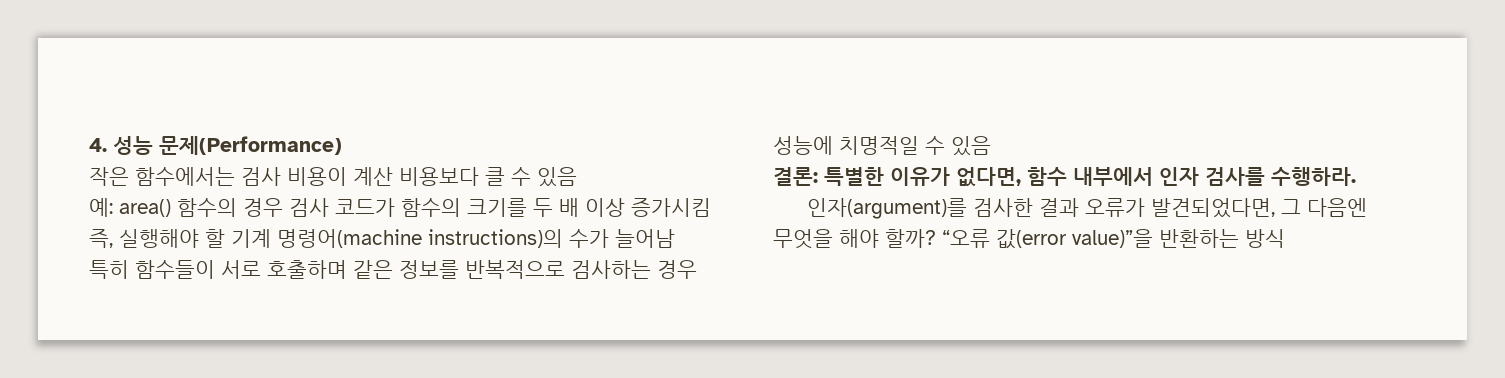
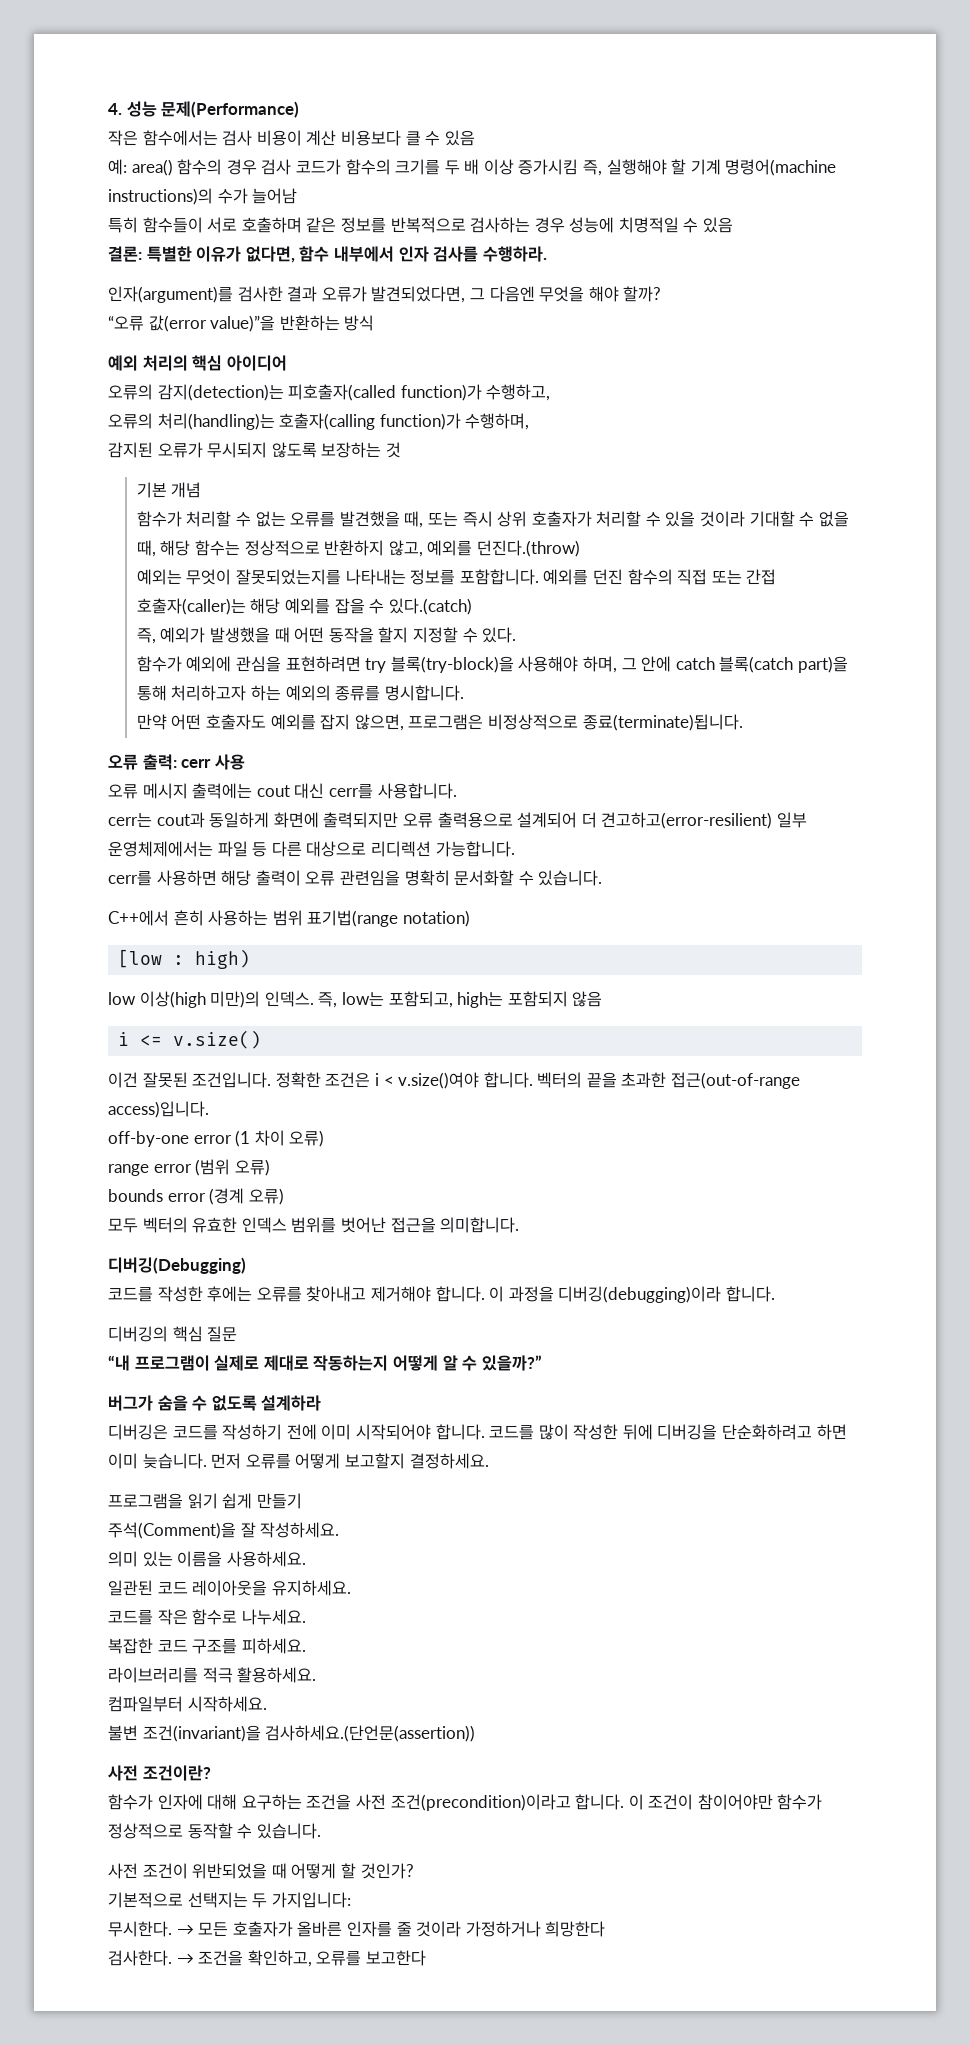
(936, 238) none -> (662, 294) //
(1285, 238) none -> [108,355,287,371] [108,384,551,401] [108,413,530,430] [108,442,401,458] [136,482,202,498] [136,511,849,528] [136,540,580,557] [136,569,777,585] [136,598,472,615] [136,627,517,644] [136,656,848,673] [136,685,464,701] [136,714,743,731] [108,754,245,770] [108,783,457,799] [108,812,807,829] [108,841,515,857] [108,870,603,886] [108,910,470,927] [118,949,251,969] [108,991,603,1008] [118,1030,262,1049] [108,1072,801,1089] [108,1101,209,1118] [108,1130,325,1147] [108,1159,270,1176] [108,1188,284,1205] [108,1217,520,1233] [108,1257,246,1274] [108,1286,775,1303] [108,1326,238,1342] [108,1355,542,1371] [108,1395,322,1411] [108,1424,847,1440] [108,1453,489,1469] [108,1493,302,1509] [108,1522,340,1539] [108,1551,306,1567] [108,1580,351,1596] [108,1609,306,1625] [108,1638,306,1654] [108,1667,317,1683] [108,1696,267,1712] [108,1725,476,1742] [108,1765,211,1781] [108,1794,823,1811] [108,1823,321,1839] [108,1863,414,1879] [108,1892,351,1908] [108,1921,606,1937] [108,1950,426,1967] // 예외 처리의 핵심 아이디어 // 오류의 감지(detection)는 피호출자(called function)가 수행하고, // 오류의 처리(handling)는 호출자(calling function)가 수행하며, // 감지된 오류가 무시되지 않도록 보장하는 것 // 기본 개념 // 함수가 처리할 수 없는 오류를 발견했을 때, 또는 즉시 상위 호출자가 처리할 수 있을 것이라 기대할 수 없을 때, 해당 함수는 정상적으로 반환하지 않고, 예외를 던진다.(throw) // 예외는 무엇이 잘못되었는지를 나타내는 정보를 포함합니다. 예외를 던진 함수의 직접 또는 간접 호출자(caller)는 해당 예외를 잡을 수 있다.(catch) // 즉, 예외가 발생했을 때 어떤 동작을 할지 지정할 수 있다. // 함수가 예외에 관심을 표현하려면 try 블록(try-block)을 사용해야 하며, 그 안에 catch 블록(catch part)을 통해 처리하고자 하는 예외의 종류를 명시합니다. // 만약 어떤 호출자도 예외를 잡지 않으면, 프로그램은 비정상적으로 종료(terminate)됩니다. // 오류 출력: cerr 사용 // 오류 메시지 출력에는 cout 대신 cerr를 사용합니다. // cerr는 cout과 동일하게 화면에 출력되지만 오류 출력용으로 설계되어 더 견고하고(error-resilient) 일부 운영체제에서는 파일 등 다른 대상으로 리디렉션 가능합니다. // cerr를 사용하면 해당 출력이 오류 관련임을 명확히 문서화할 수 있습니다. // C++에서 흔히 사용하는 범위 표기법(range notation) // [low : high) // low 이상(high 미만)의 인덱스. 즉, low는 포함되고, high는 포함되지 않음 // i <= v.size() // 이건 잘못된 조건입니다. 정확한 조건은 i < v.size()여야 합니다. 벡터의 끝을 초과한 접근(out-of-range access)입니다. // off-by-one error (1 차이 오류) // range error (범위 오류) // bounds error (경계 오류) // 모두 벡터의 유효한 인덱스 범위를 벗어난 접근을 의미합니다. // 디버깅(Debugging) // 코드를 작성한 후에는 오류를 찾아내고 제거해야 합니다. 이 과정을 디버깅(debugging)이라 합니다. // 디버깅의 핵심 질문 // “내 프로그램이 실제로 제대로 작동하는지 어떻게 알 수 있을까?” // 버그가 숨을 수 없도록 설계하라 // 디버깅은 코드를 작성하기 전에 이미 시작되어야 합니다. 코드를 많이 작성한 뒤에 디버깅을 단순화하려고 하면 이미 늦습니다. 먼저 오류를 어떻게 보고할지 결정하세요. // 프로그램을 읽기 쉽게 만들기 // 주석(Comment)을 잘 작성하세요. // 의미 있는 이름을 사용하세요. // 일관된 코드 레이아웃을 유지하세요. // 코드를 작은 함수로 나누세요. // 복잡한 코드 구조를 피하세요. // 라이브러리를 적극 활용하세요. // 컴파일부터 시작하세요. // 불변 조건(invariant)을 검사하세요.(단언문(assertion)) // 사전 조건이란? // 함수가 인자에 대해 요구하는 조건을 사전 조건(precondition)이라고 합니다. 이 조건이 참이어야만 함수가 정상적으로 동작할 수 있습니다. // 사전 조건이 위반되었을 때 어떻게 할 것인가? // 기본적으로 선택지는 두 가지입니다: // 무시한다. → 모든 호출자가 올바른 인자를 줄 것이라 가정하거나 희망한다 // 검사한다. → 조건을 확인하고, 오류를 보고한다

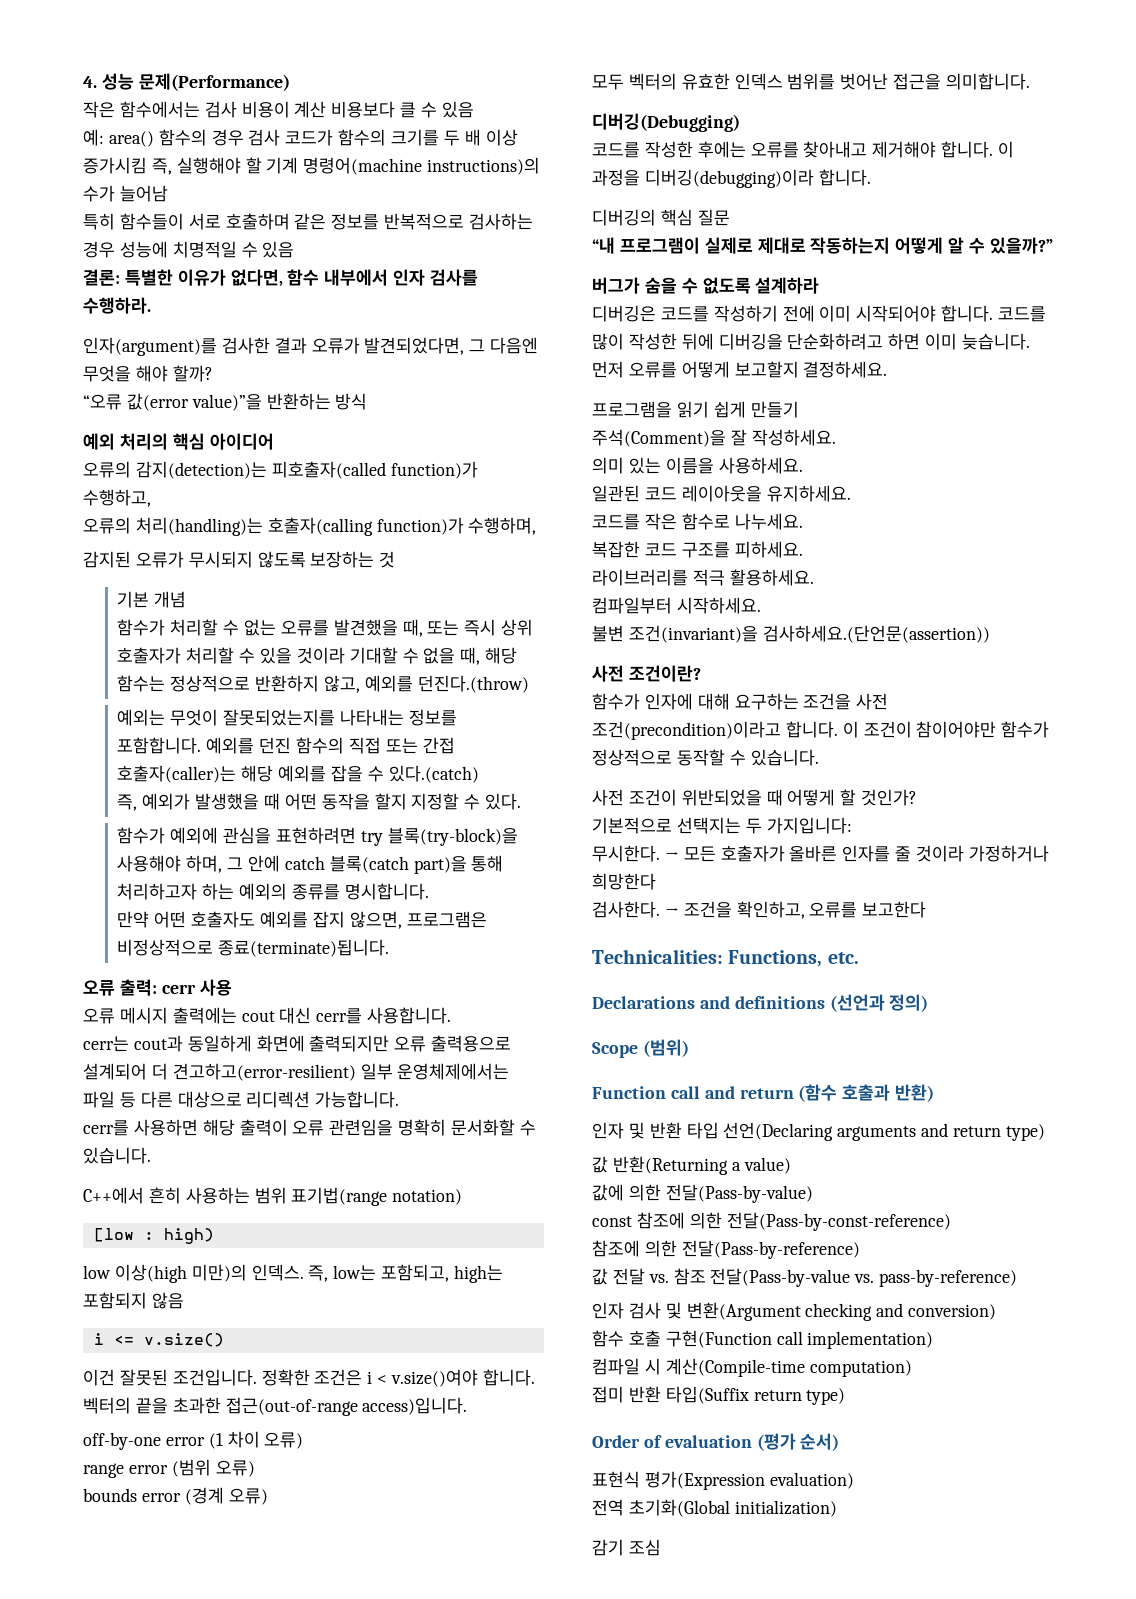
(426, 1958) none -> [592,949,859,967] [592,994,929,1012] [592,1039,689,1058] [592,1084,935,1102] [592,1122,1045,1141] [592,1156,791,1175] [592,1184,813,1203] [592,1212,951,1231] [592,1240,860,1259] [592,1268,1018,1287] [592,1302,997,1321] [592,1330,934,1349] [592,1358,912,1377] [592,1386,846,1405] [592,1433,840,1451] [592,1471,854,1490] [592,1499,837,1517] [592,1539,661,1556] // Technicalities: Functions, etc. // Declarations and definitions (선언과 정의) // Scope (범위) // Function call and return (함수 호출과 반환) // 인자 및 반환 타입 선언(Declaring arguments and return type) // 값 반환(Returning a value) // 값에 의한 전달(Pass-by-value) // const 참조에 의한 전달(Pass-by-const-reference) // 참조에 의한 전달(Pass-by-reference) // 값 전달 vs. 참조 전달(Pass-by-value vs. pass-by-reference) // 인자 검사 및 변환(Argument checking and conversion) // 함수 호출 구현(Function call implementation) // 컴파일 시 계산(Compile-time computation) // 접미 반환 타입(Suffix return type) // Order of evaluation (평가 순서) // 표현식 평가(Expression evaluation) // 전역 초기화(Global initialization) // 감기 조심

